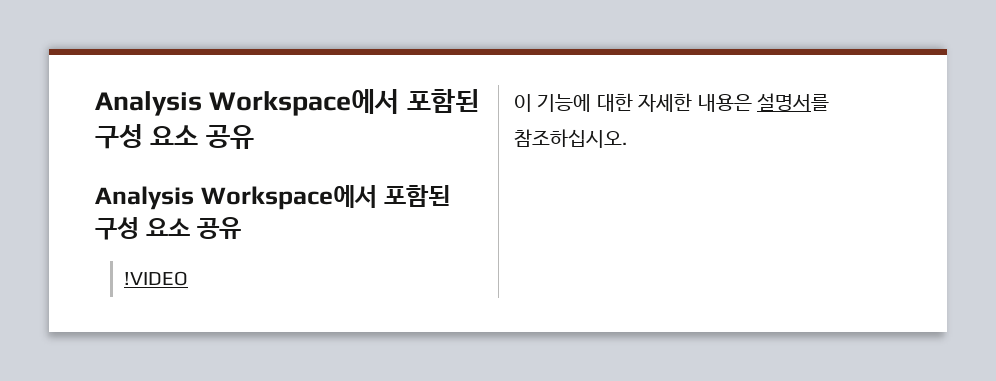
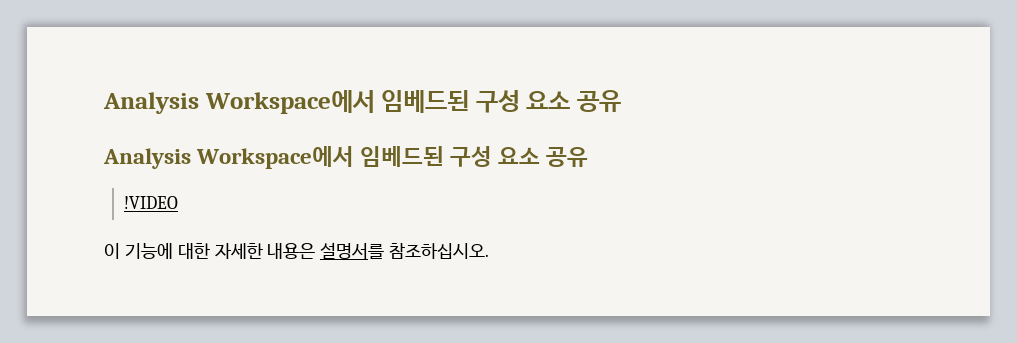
[95,89,479,116] Analysis Workspace에서 포함된 -> [103,90,470,114] Analysis Workspace에서 임베드된
[383,185,450,207] 포함된 -> [360,146,445,167] 임베드된

